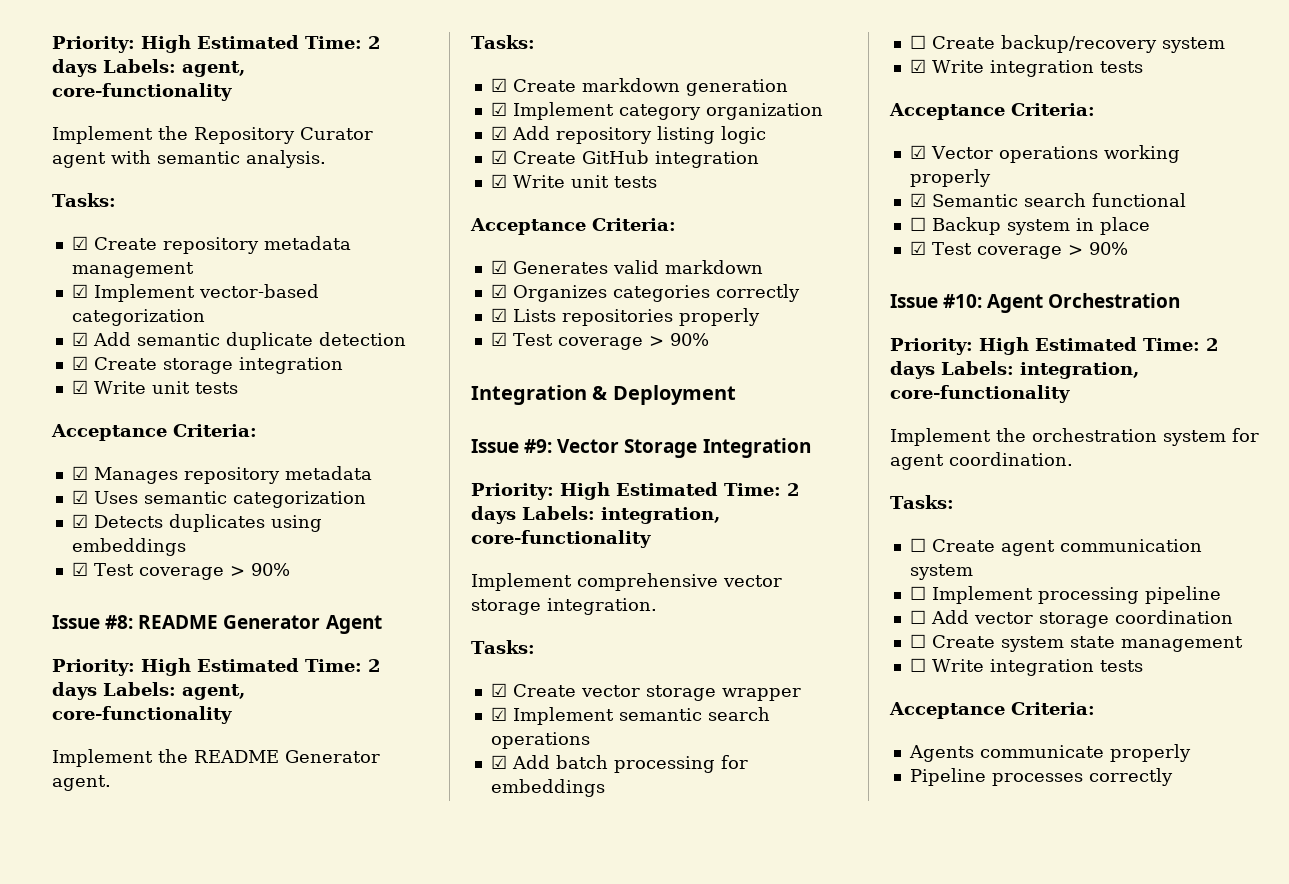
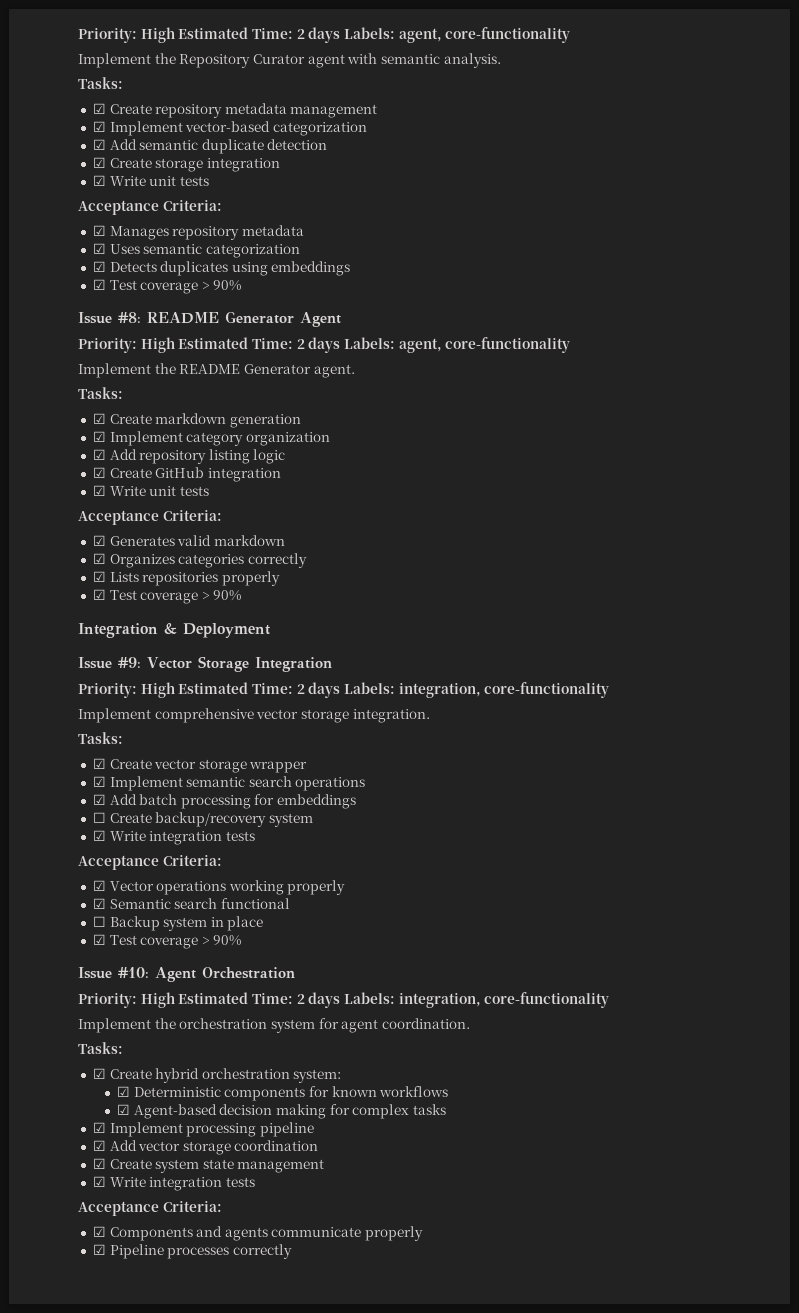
[909,538,1202,556] [909,564,973,580] [909,586,926,600] ☐ Create agent communication system // ☐ -> [92,1068,342,1083] [117,1086,449,1101] [117,1104,447,1119] [92,1122,106,1133] ☑ Create hybrid orchestration system: // ☑ Deterministic components for known workflows // ☑ Agent-based decision making for complex tasks // ☑
[909,610,926,624] ☐ -> [92,1140,106,1151] ☑
[909,634,926,648] ☐ -> [92,1158,106,1169] ☑
[909,658,1143,676] [889,702,1095,719] [908,745,974,762] ☐ Write integration tests // Acceptance Criteria: // Agents -> [92,1176,255,1191] [78,1201,222,1216] [92,1226,268,1241] ☑ Write integration tests // Acceptance Criteria: // ☑ Components and agents
(1191, 753) none -> [92,1244,106,1255] ☑

